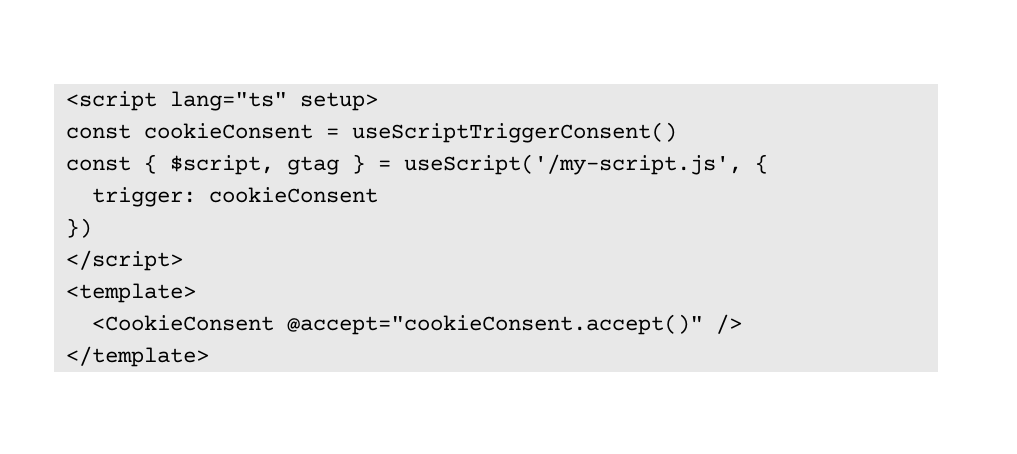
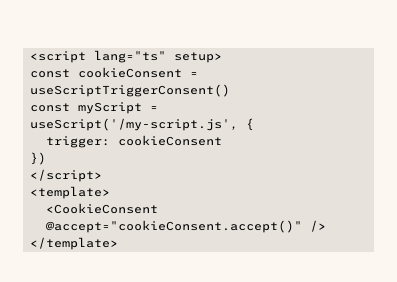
[144,154,365,175] { $script, gtag } -> [78,102,143,114] myScript

